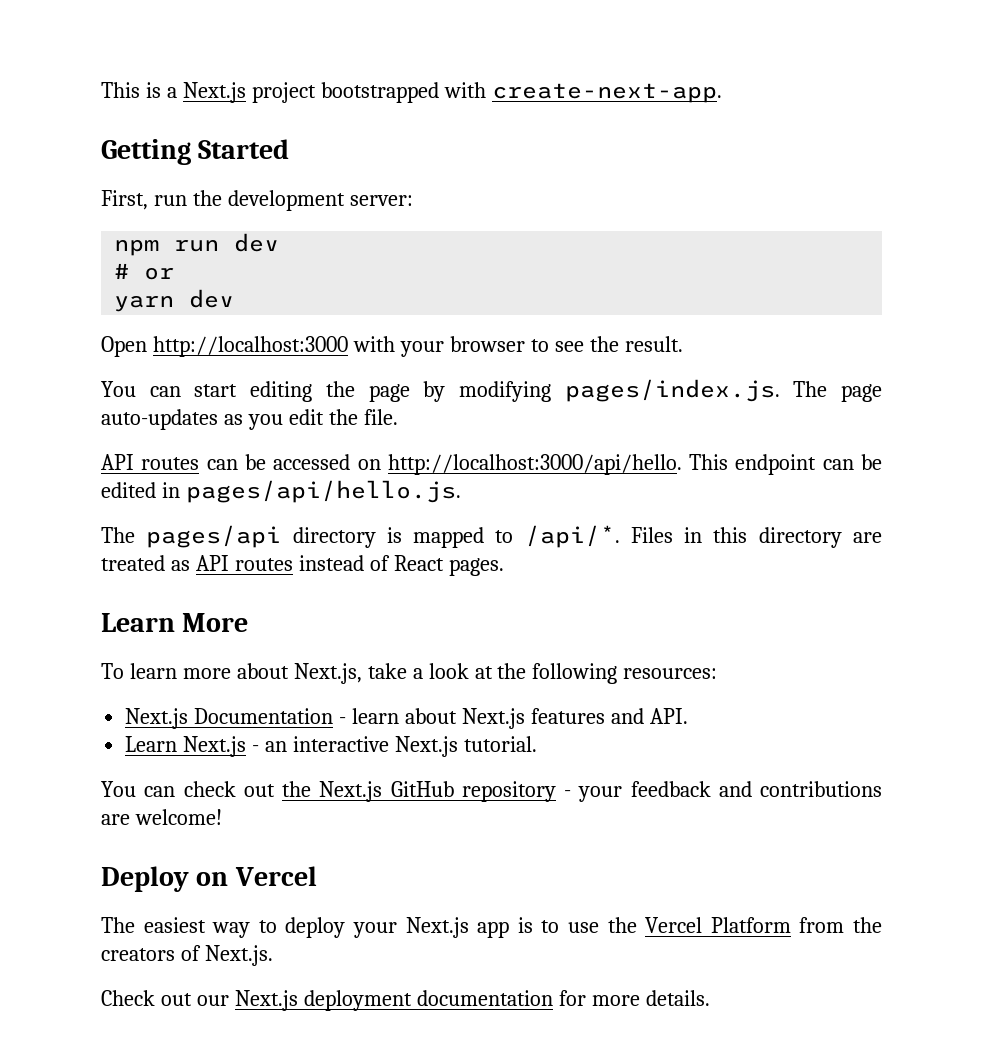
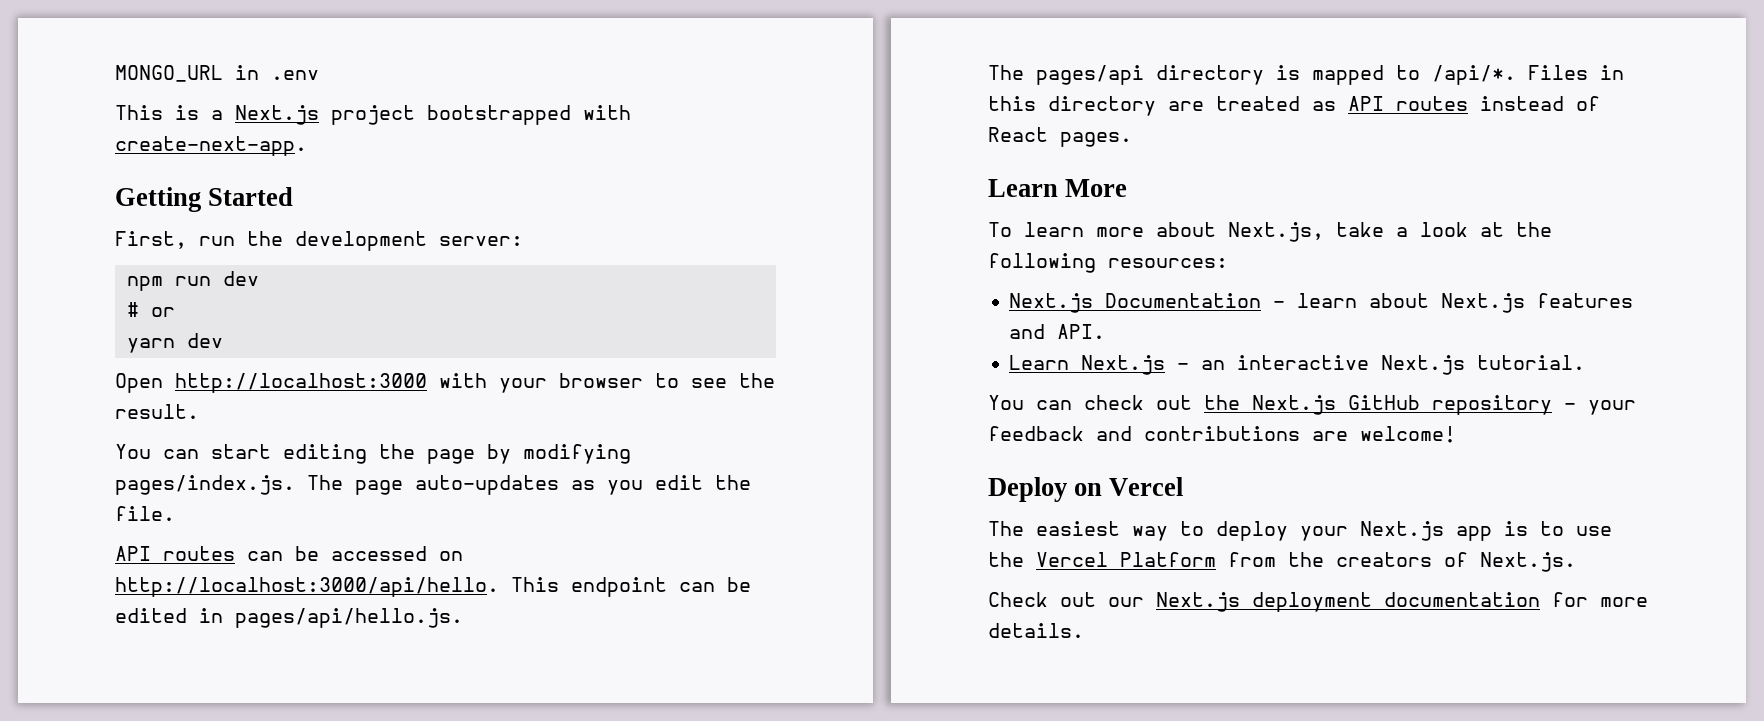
(101, 90) none -> [115,65,319,82] MONGO_URL in .env //

